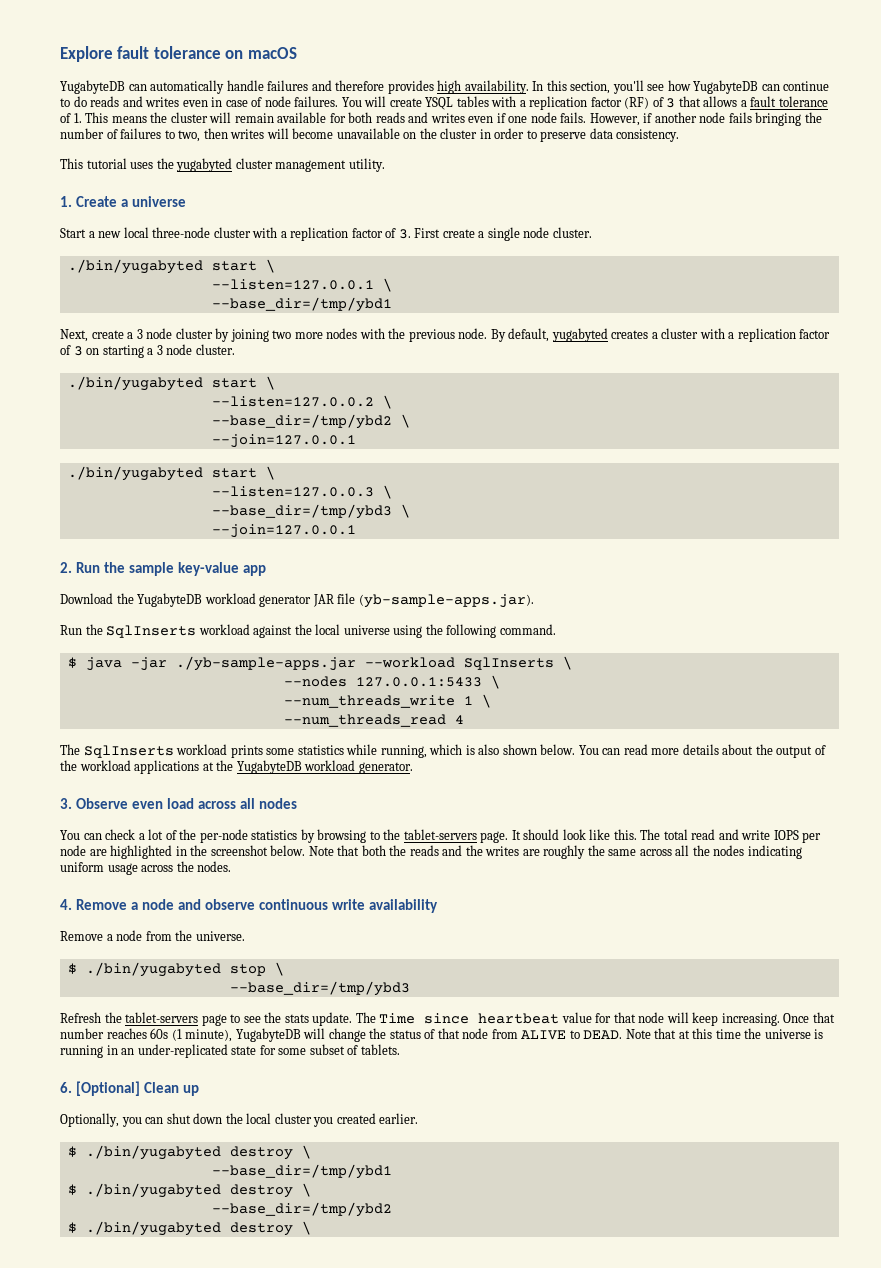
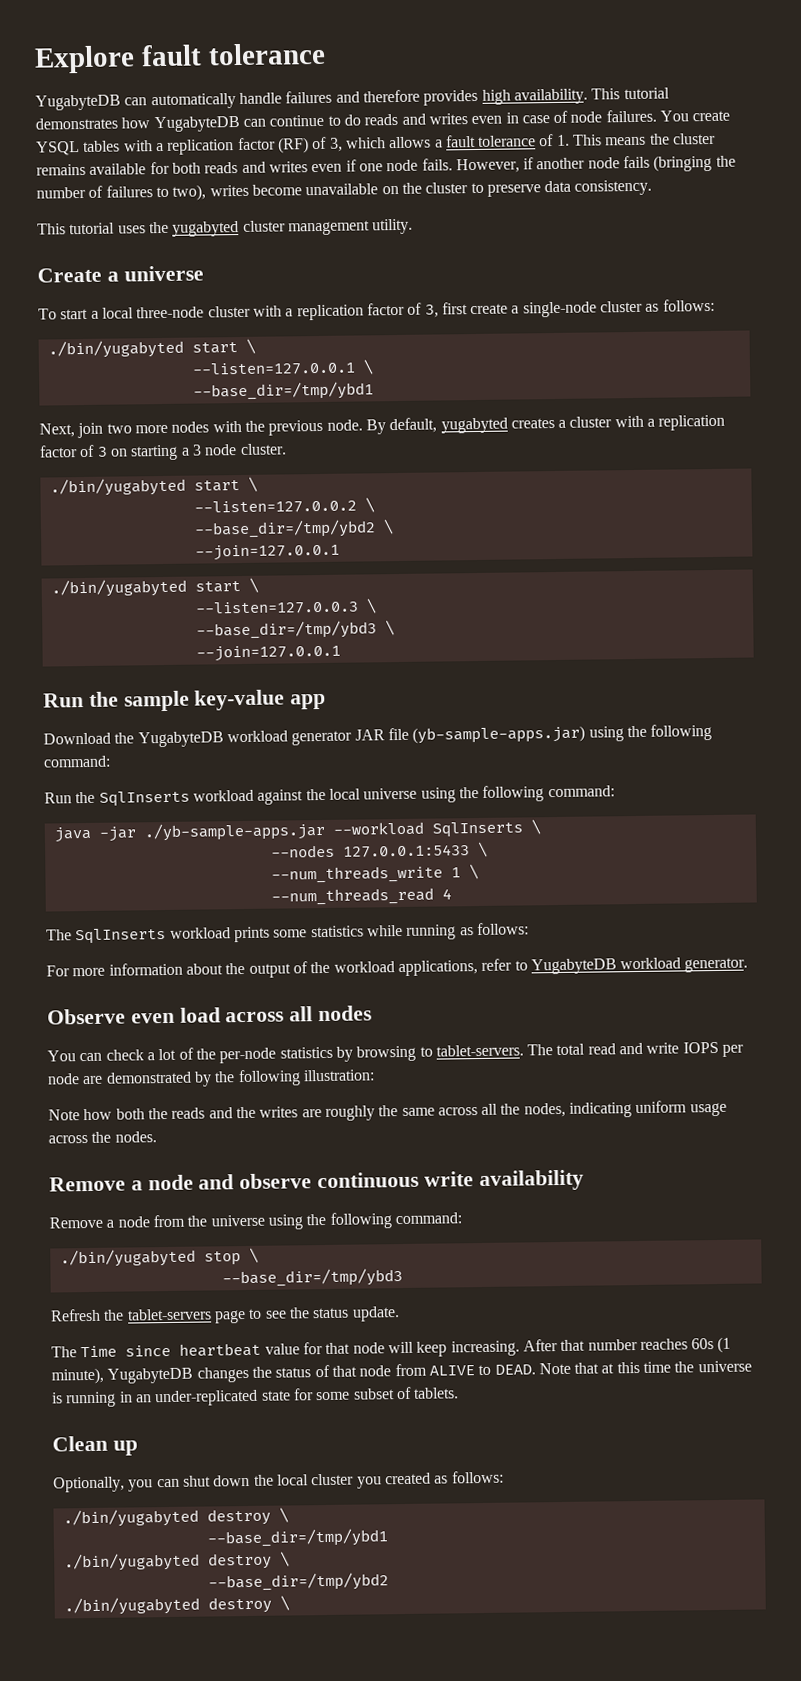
[225,47,297,59] on macOS -> (326, 54) none
[532,80,665,94] In this section, you'll see -> [591,87,670,100] [35,117,118,130] This tutorial demonstrates
[364,96,387,107] will -> (690, 116) none
[666,96,701,108] 3 that -> [329,137,386,152] 3, which
[209,112,274,123] will remain -> [36,163,86,176] remains
[755,112,802,126] bringing -> [653,154,713,172] (bringing
[178,128,289,142] two, then writes will -> [172,184,249,201] two), writes
[479,128,525,139] in order -> (469, 188) none
[60,196,72,207] 1. -> (414, 226) none
[60,228,122,238] Start a new -> [38,308,99,320] To start a
[398,227,592,241] 3. First create a single node cluster. -> [424,298,715,318] 3, first create a single-node cluster as follows:
[91,328,269,342] create a 3 node cluster by joining -> [77,422,104,439] join
[60,562,72,573] 2. -> (341, 653) none
[358,594,534,608] (yb-sample-apps.jar). -> [412,724,713,744] [43,755,111,768] (yb-sample-apps.jar) using the following command:
[499,624,556,635] [67,657,77,668] command. // $ -> [547,785,615,798] command: //
[380,744,719,758] running, which is also shown below. You can read more details -> [406,922,529,940] [46,962,183,977] running as follows: // For more information
[134,760,234,774] applications at the -> [397,958,528,977] applications, refer to
[60,798,72,809] 3. -> (749, 965) none
[383,829,637,843] the tablet-servers page. It should look like this. -> [435,1044,524,1057] tablet-servers.
[110,845,360,859] highlighted in the screenshot below. Note that -> [105,1069,375,1087] [48,1108,113,1121] demonstrated by the following illustration: // Note how
[713,845,745,856] nodes -> [523,1102,566,1118] nodes,
[60,899,72,910] 4. -> (157, 1137) none
[195,931,245,941] [67,963,77,974] universe. // $ -> [210,1212,462,1230] universe using the following command: //
[284,1014,309,1023] stats -> [312,1307,350,1319] status
(353, 1019) none -> (400, 1314) //
[783,1013,810,1023] Once -> [522,1339,558,1352] After
[303,1028,366,1042] will change -> [196,1366,249,1383] changes
[60,1081,141,1096] 6. [Optional] -> (460, 1393) none
[379,1113,419,1124] [67,1146,77,1157] earlier. // $ -> [434,1470,504,1484] as follows: //
[67,1184,77,1195] $ -> (388, 1538) none
[67,1222,77,1233] $ -> (389, 1582) none

